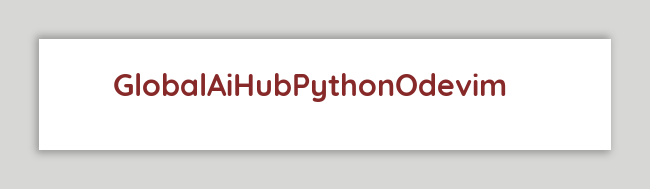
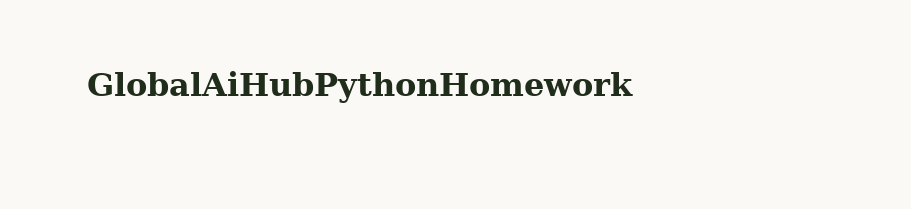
[113,73,507,102] GlobalAiHubPythonOdevim -> [87,71,633,103] GlobalAiHubPythonHomework

